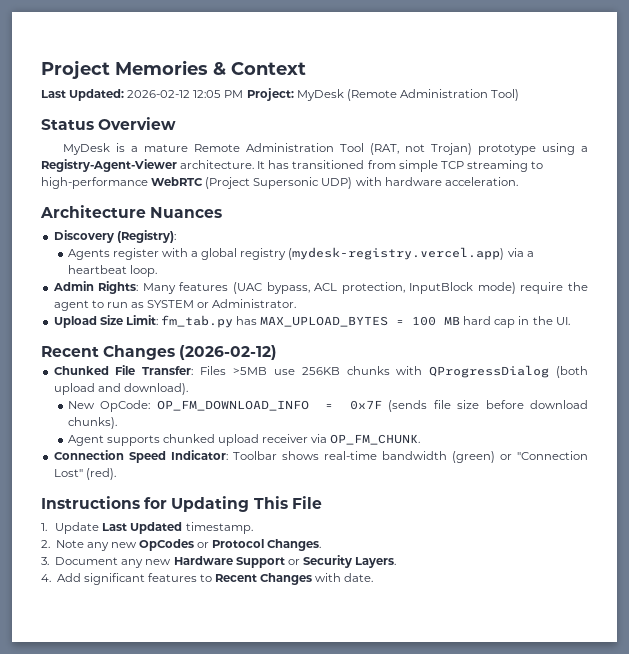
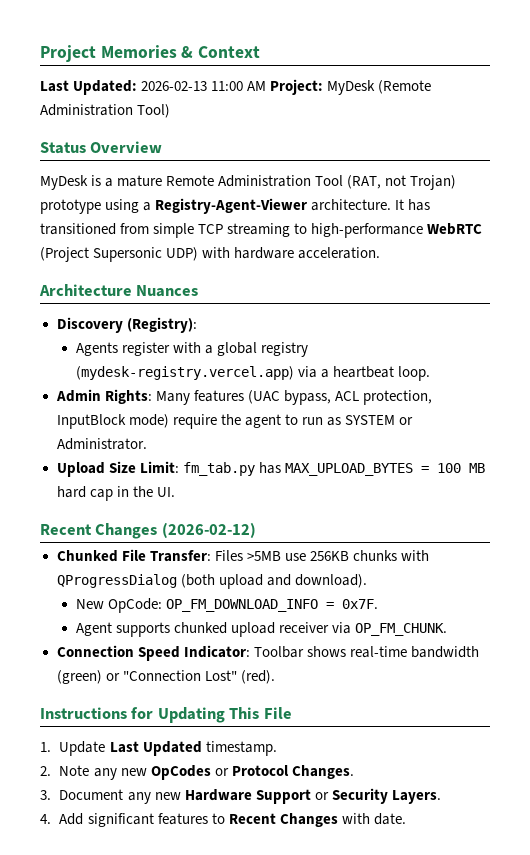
[127,90,244,98] 2026-02-12 12:05 PM -> [141,81,267,91] 2026-02-13 11:00 AM
[349,400,588,412] [67,417,117,429] 0x7F (sends file size before download chunks). -> [342,599,379,609] 0x7F.

